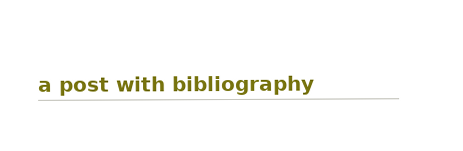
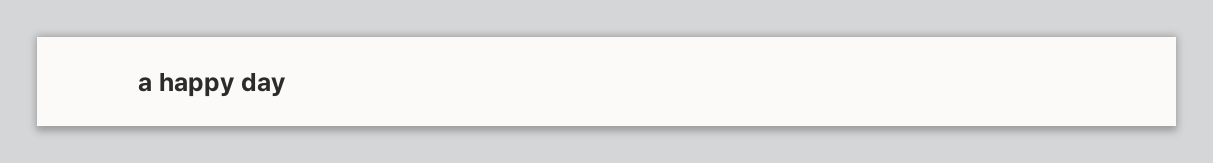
[59,75,315,96] post with bibliography -> [158,72,285,97] happy day

